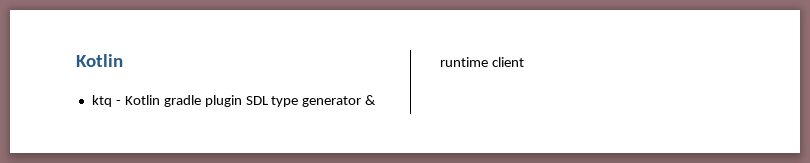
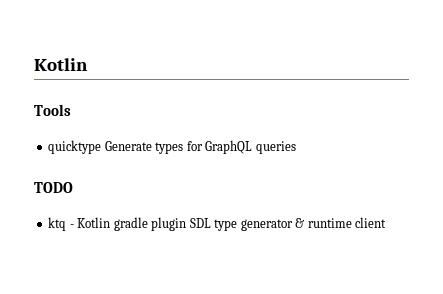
[76,54,123,67] Kotlin -> [34,58,88,71] [34,104,71,116] [48,140,296,154] [34,182,73,193] Kotlin // Tools // quicktype Generate types for GraphQL queries // TODO

